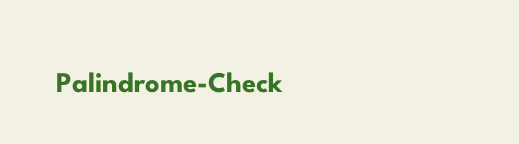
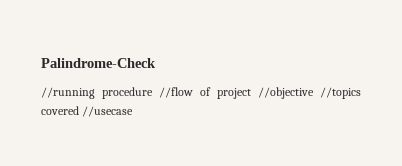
(283, 82) none -> [41,87,361,99] [41,106,134,117] // //running procedure //flow of project //objective //topics covered //usecase

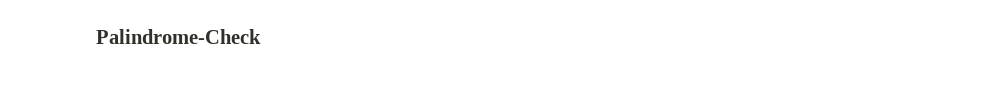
[41,87,361,99] [41,106,134,117] // //running procedure //flow of project //objective //topics covered //usecase -> (261, 36) none

